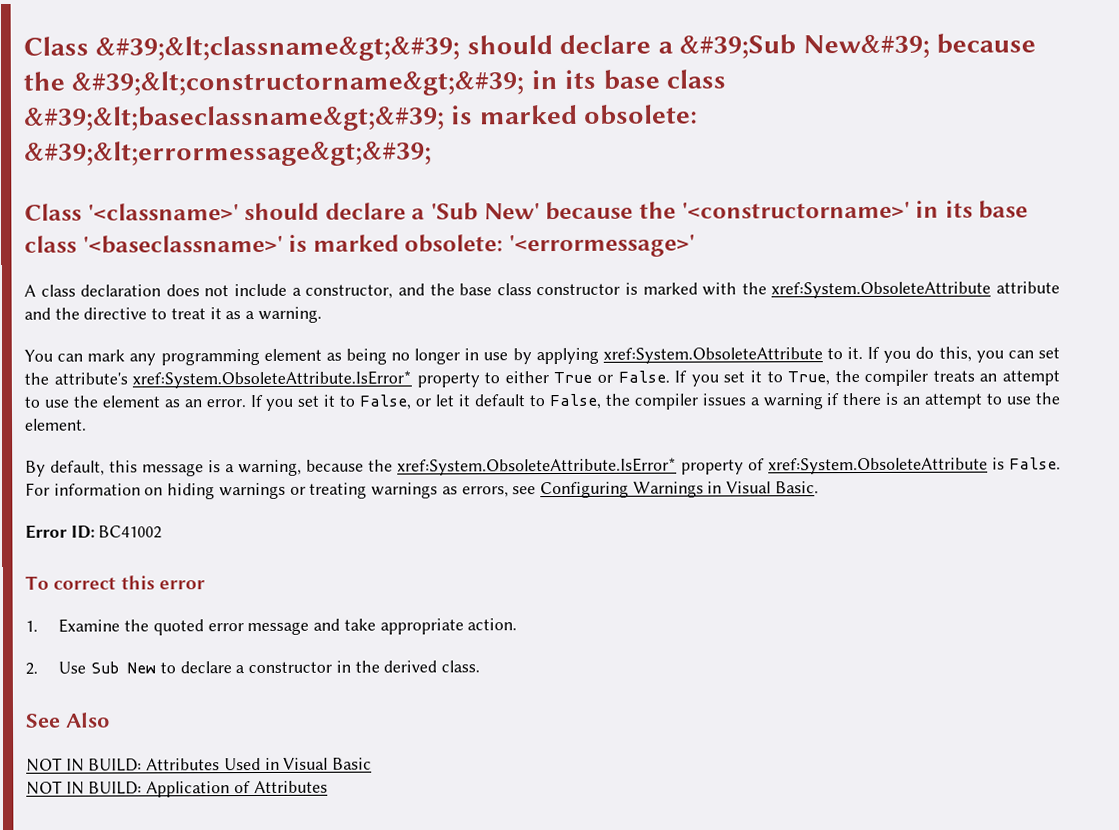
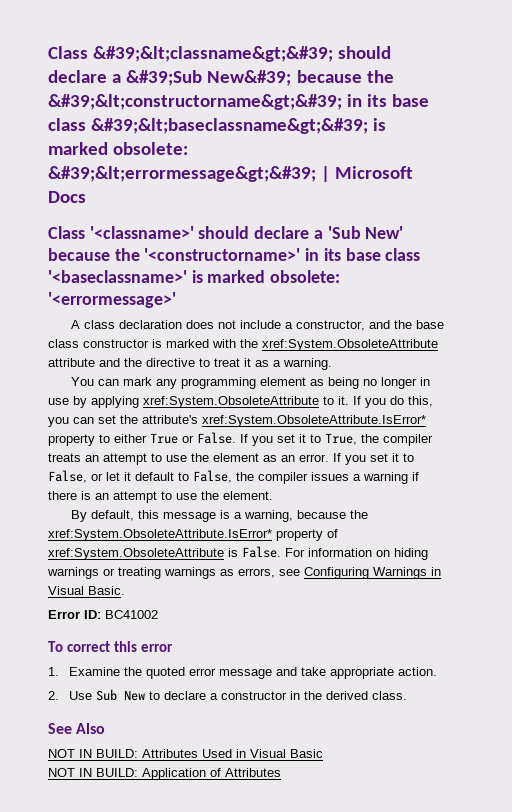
(432, 153) none -> [321,166,414,182] [48,191,86,203] | Microsoft Docs

